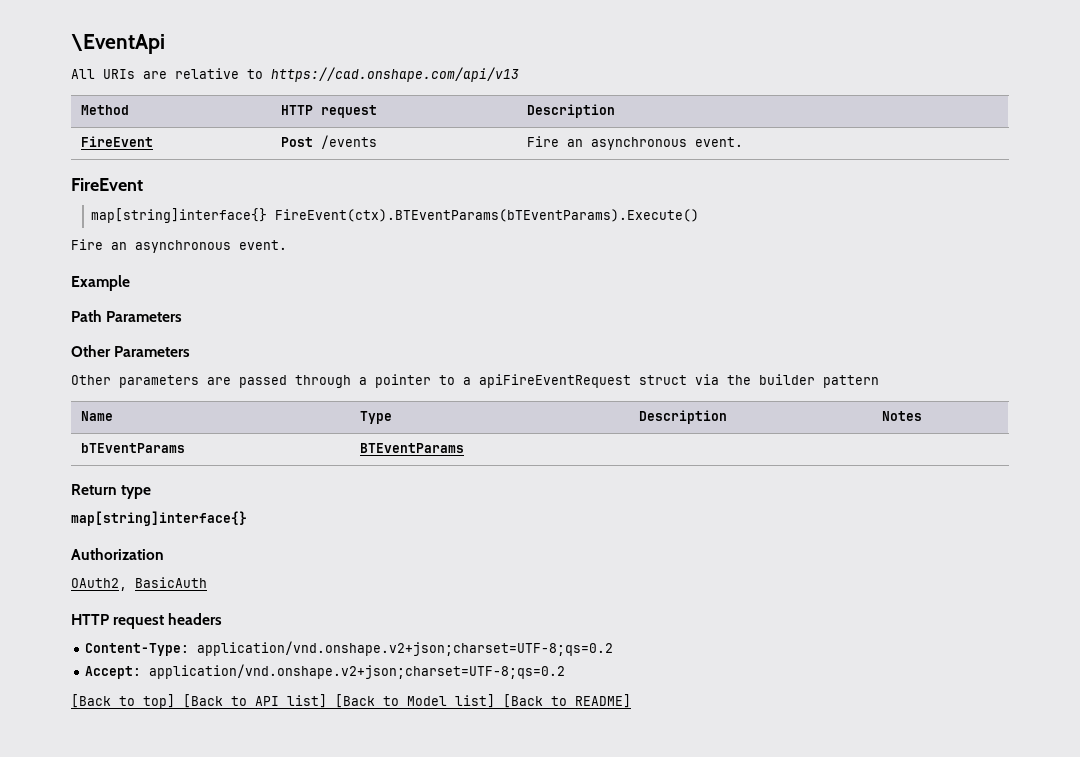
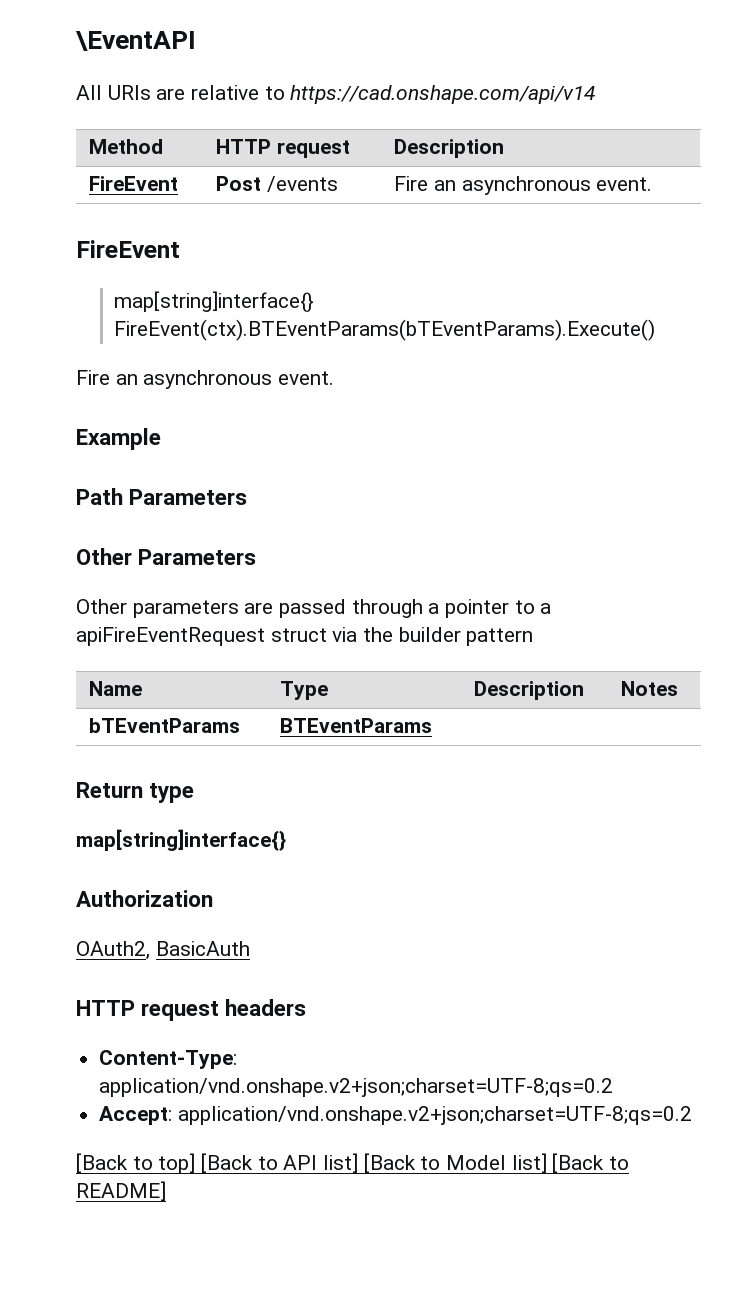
[71,34,165,54] \EventApi -> [76,31,196,51] \EventAPI
[271,67,519,82] https://cad.onshape.com/api/v13 -> [290,85,596,104] https://cad.onshape.com/api/v14

